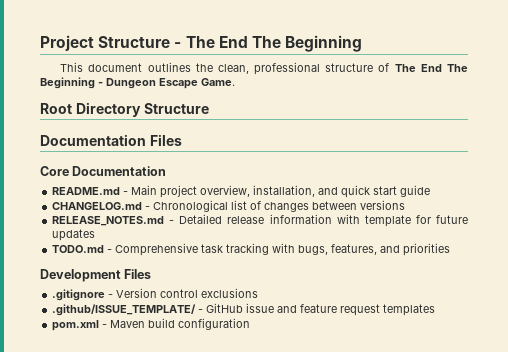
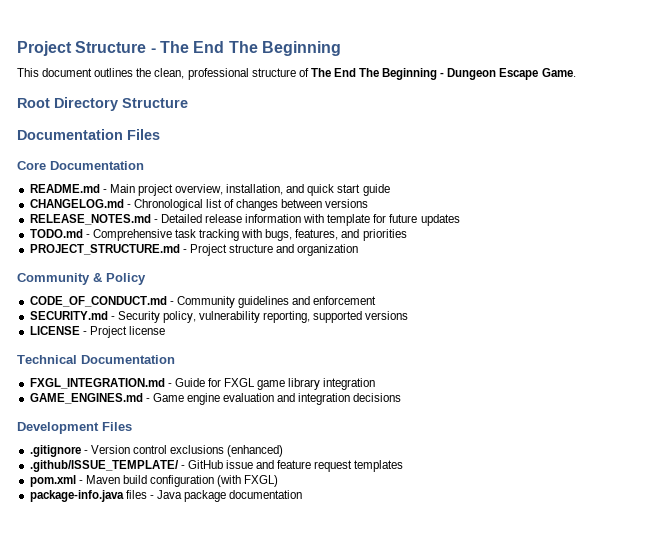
(451, 249) none -> [29,244,359,256] [17,273,146,285] [29,296,377,308] [29,311,409,323] [29,326,165,338] [17,355,175,364] [29,378,376,390] [29,393,402,405] // PROJECT_STRUCTURE.md - Project structure and organization // Community & Policy // CODE_OF_CONDUCT.md - Community guidelines and enforcement // SECURITY.md - Security policy, vulnerability reporting, supported versions // LICENSE - Project license // Technical Documentation // FXGL_INTEGRATION.md - Guide for FXGL game library integration // GAME_ENGINES.md - Game engine evaluation and integration decisions
(259, 293) none -> [227,445,284,457] (enhanced)
(251, 324) none -> [217,475,279,487] [29,490,303,502] (with FXGL) // package-info.java files - Java package documentation

